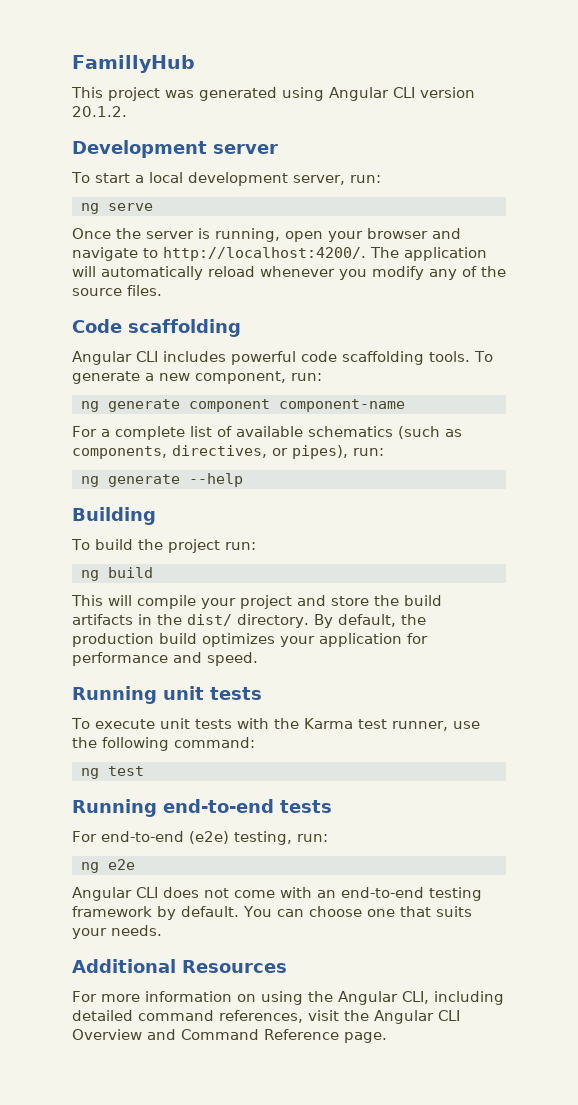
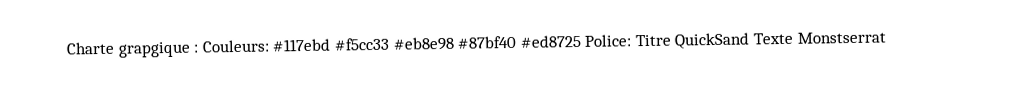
[72,55,195,73] [71,87,475,101] [72,106,127,117] [72,140,278,158] [71,172,381,186] [81,203,153,214] [72,228,461,242] [72,247,487,261] [72,266,506,280] [72,285,162,296] [72,319,241,337] [72,351,493,365] [72,371,322,384] [81,399,405,412] [72,426,462,440] [72,445,384,459] [81,473,243,487] [72,507,156,525] [71,539,256,553] [81,567,153,581] [71,595,442,609] [72,614,426,628] [72,633,428,647] [72,652,258,666] [72,686,262,704] [71,718,480,731] [72,737,255,751] [81,766,144,779] [72,799,332,817] [72,831,328,845] [81,859,135,873] [72,887,482,901] [72,906,472,920] [72,925,162,939] [72,959,287,973] [72,991,504,1005] [72,1010,460,1024] [72,1029,387,1043] FamillyHub // This project was generated using Angular CLI version 20.1.2. // Development server // To start a local development server, run: // ng serve // Once the server is running, open your browser and navigate to http://localhost:4200/. The application will automatically reload whenever you modify any of the source files. // Code scaffolding // Angular CLI includes powerful code scaffolding tools. To generate a new component, run: // ng generate component component-name // For a complete list of available schematics (such as components, directives, or pipes), run: // ng generate --help // Building // To build the project run: // ng build // This will compile your project and store the build artifacts in the dist/ directory. By default, the production build optimizes your application for performance and speed. // Running unit tests // To execute unit tests with the Karma test runner, use the following command: // ng test // Running end-to-end tests // For end-to-end (e2e) testing, run: // ng e2e // Angular CLI does not come with an end-to-end testing framework by default. You can choose one that suits your needs. // Additional Resources // For more information on using the Angular CLI, including detailed command references, visit the Angular CLI Overview and Command Reference page. -> [66,31,886,58] Charte grapgique : Couleurs: #117ebd #f5cc33 #eb8e98 #87bf40 #ed8725 Police: Titre QuickSand Texte Monstserrat

